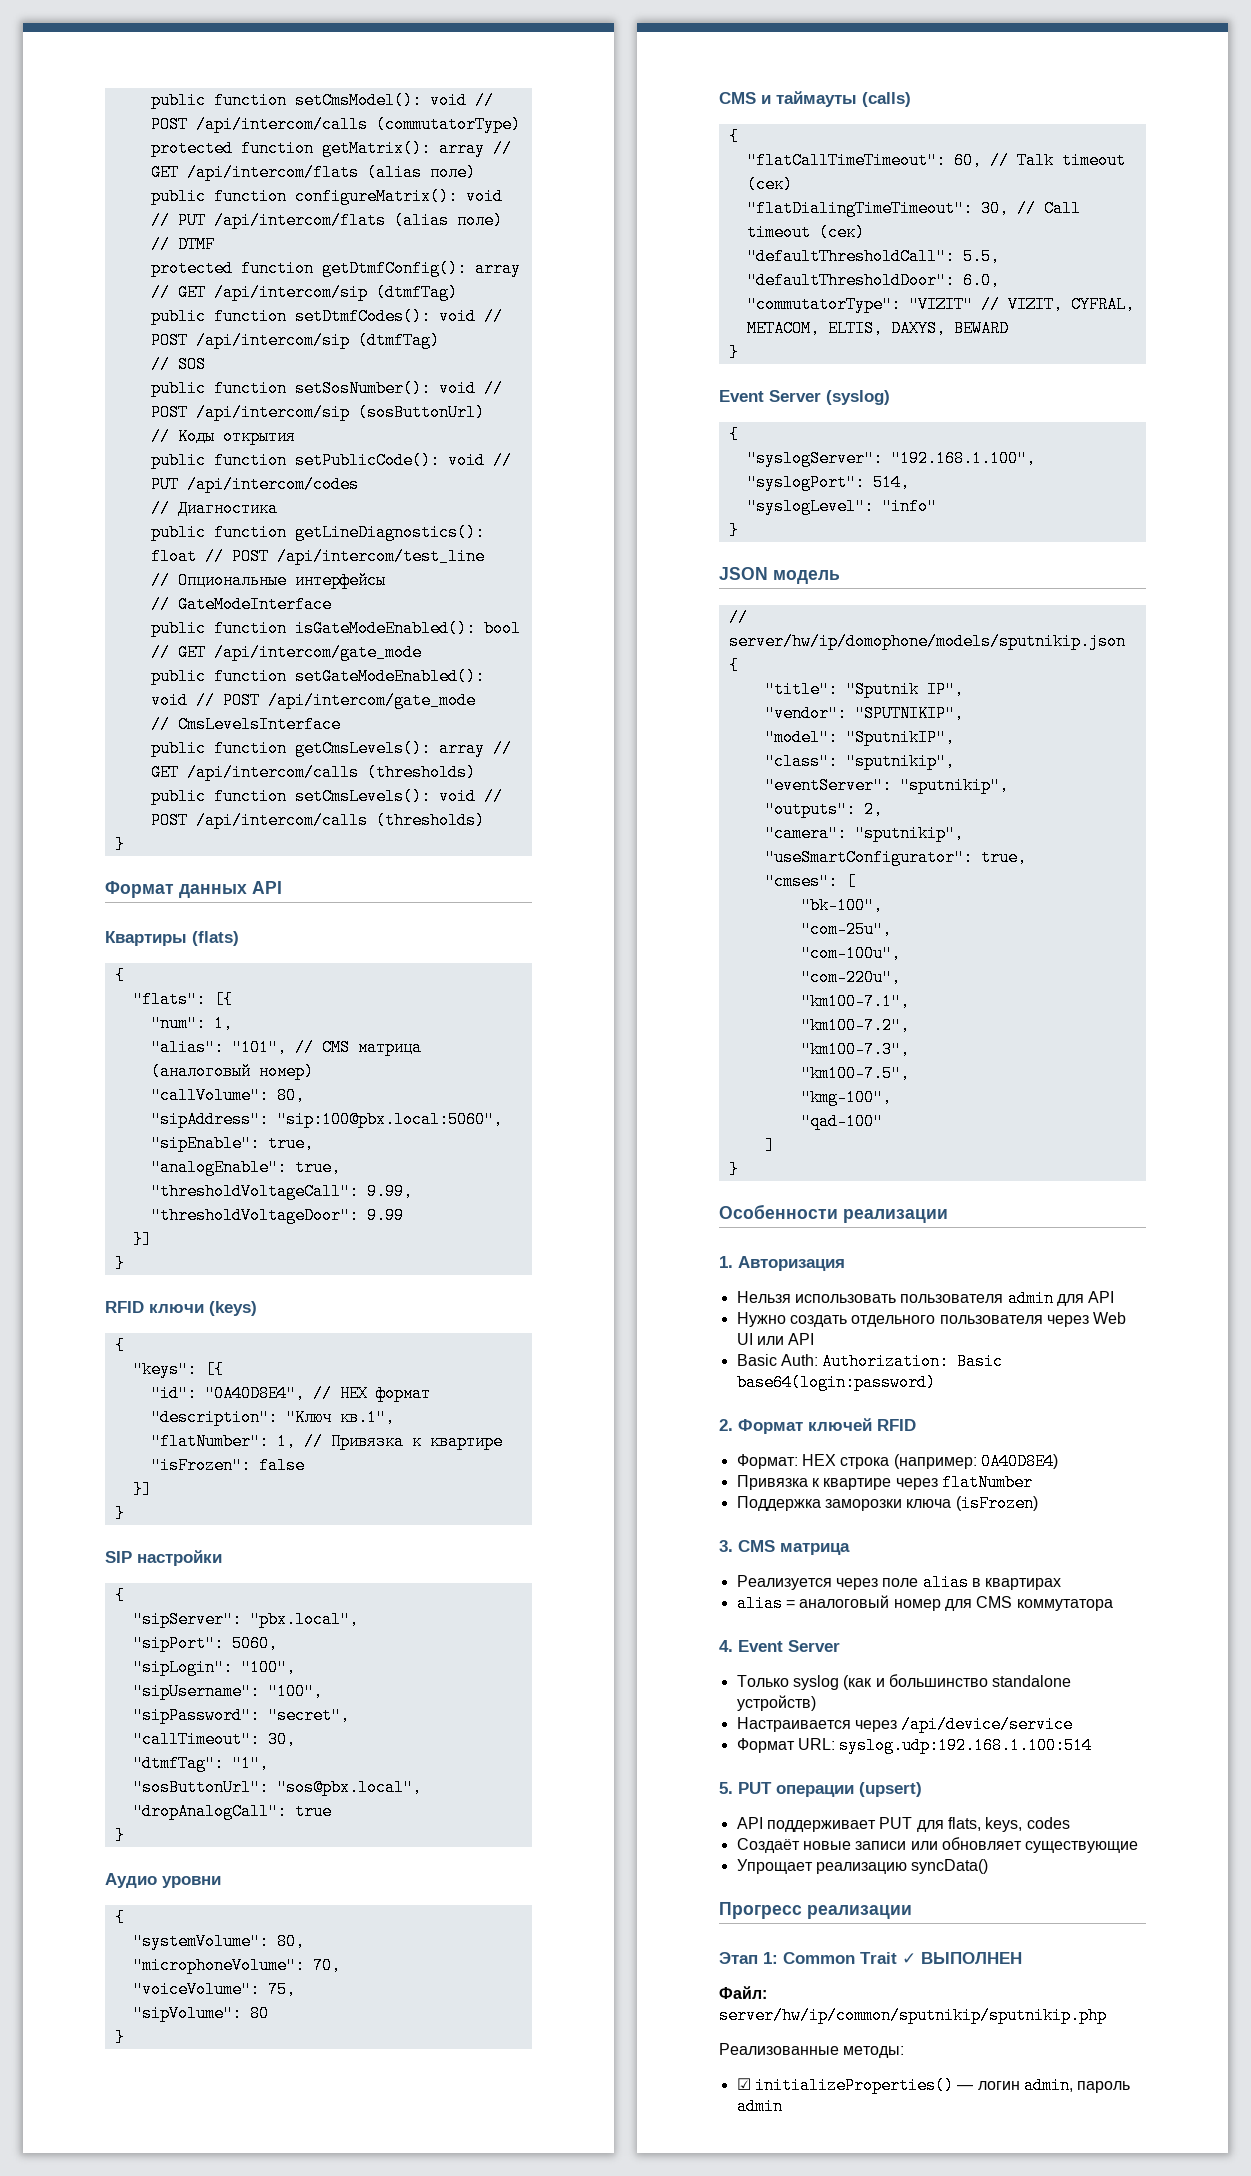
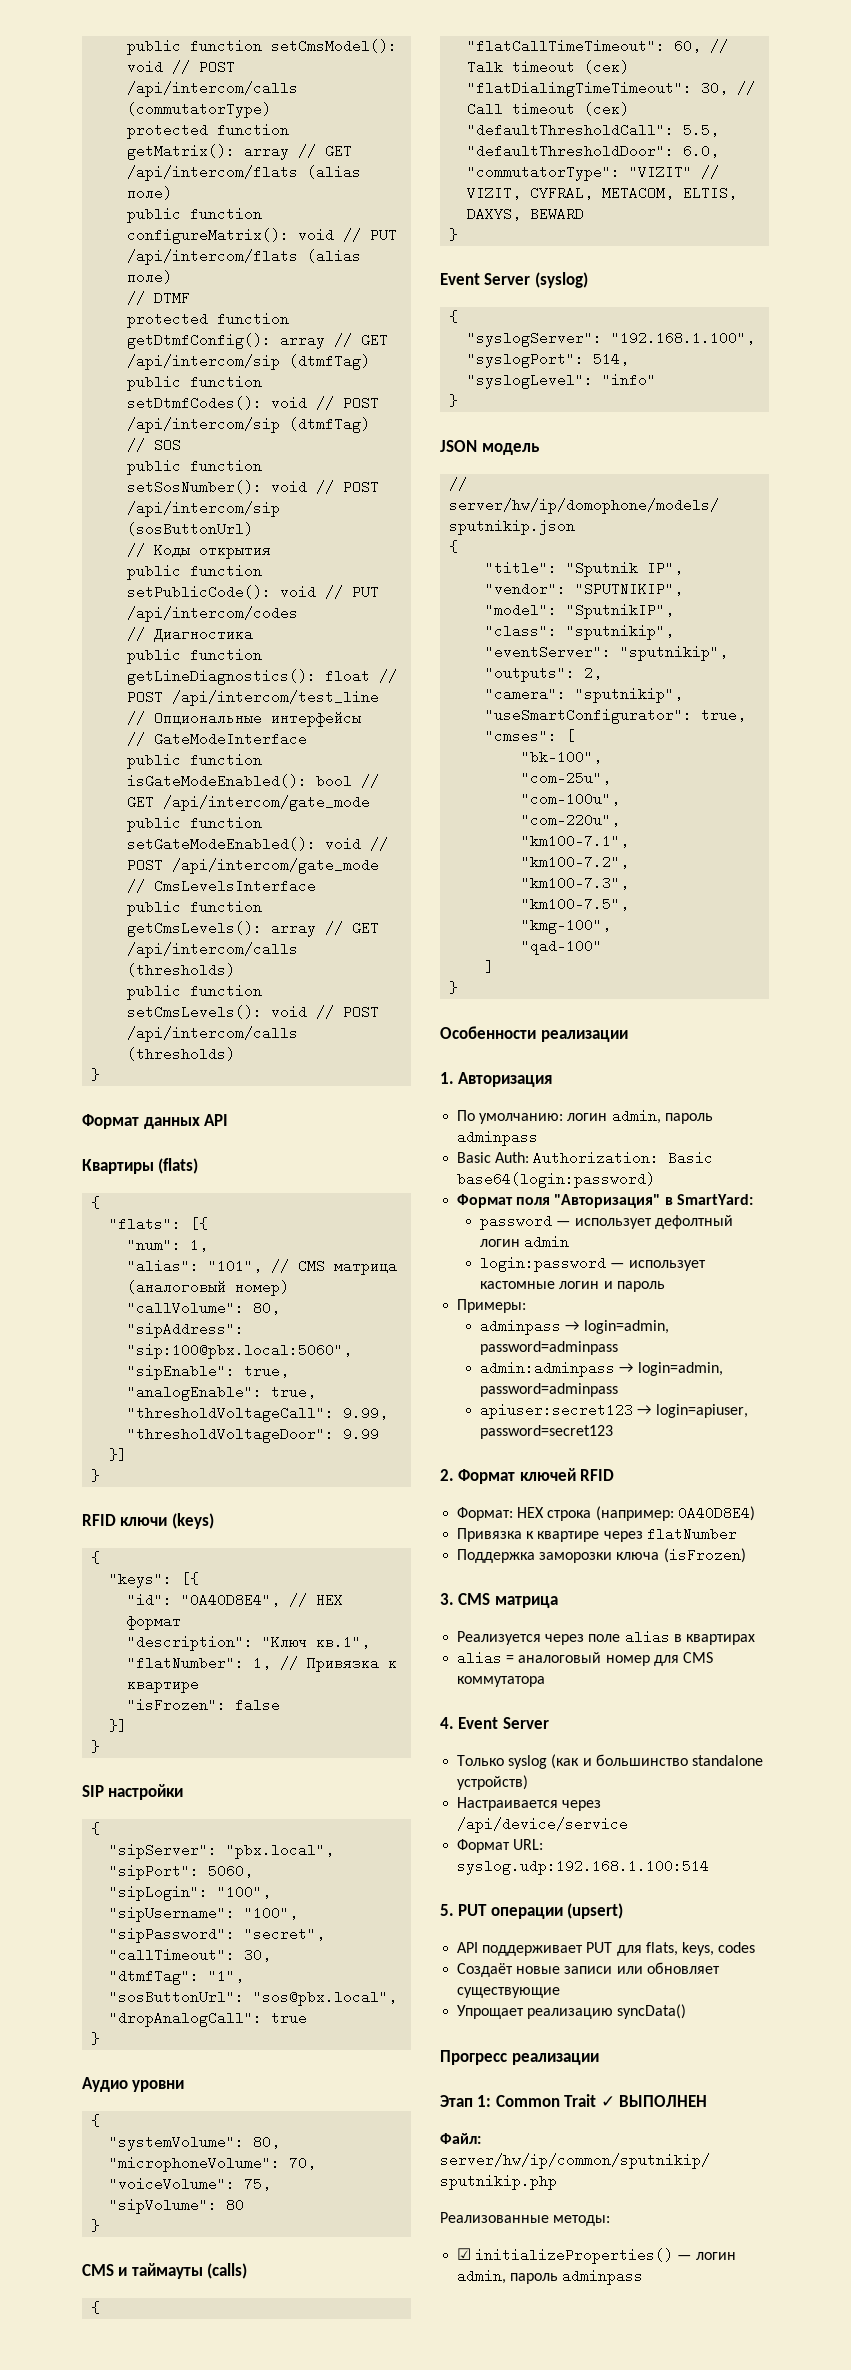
[736,1290,1115,1307] [736,1312,1127,1327] [736,1333,815,1345] Нельзя использовать пользователя admin для API // Нужно создать отдельного пользователя через Web UI или API -> [457,1109,713,1124] [457,1130,539,1146] По умолчанию: логин admin, пароль adminpass
(936, 1382) none -> [457,1194,753,1208] [480,1214,733,1230] [480,1235,570,1249] [480,1256,706,1272] [480,1281,665,1292] [457,1299,527,1313] [480,1319,669,1335] [480,1341,619,1355] [480,1361,723,1377] [480,1383,619,1397] [480,1403,748,1419] [480,1425,614,1439] // Формат поля "Авторизация" в SmartYard: // password — использует дефолтный логин admin // login:password — использует кастомные логин и пароль // Примеры: // adminpass → login=admin, password=adminpass // admin:adminpass → login=admin, password=adminpass // apiuser:secret123 → login=apiuser, password=secret123
[736,2098,783,2115] admin -> [562,2269,644,2285] adminpass

